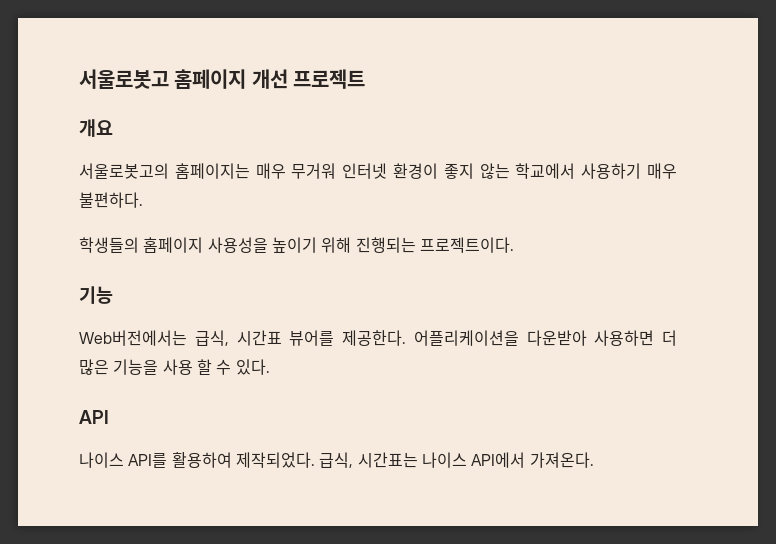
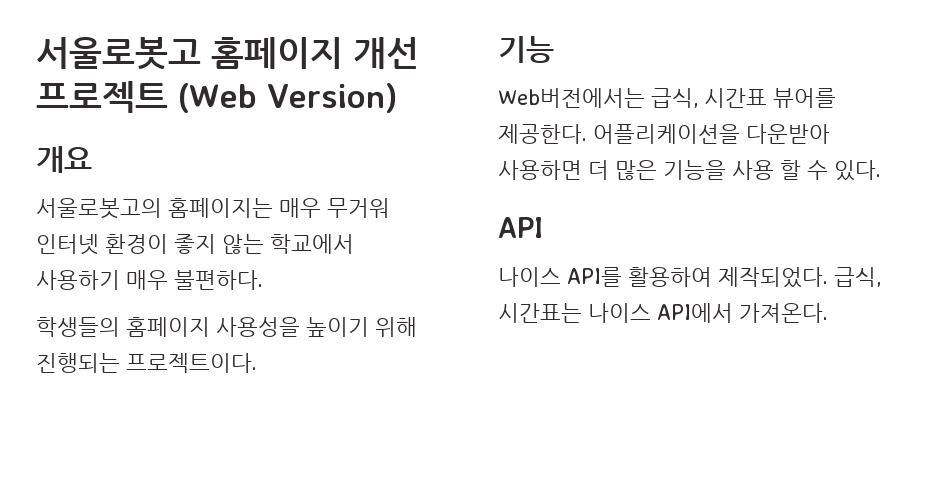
(366, 79) none -> [178,83,398,113] (Web Version)

